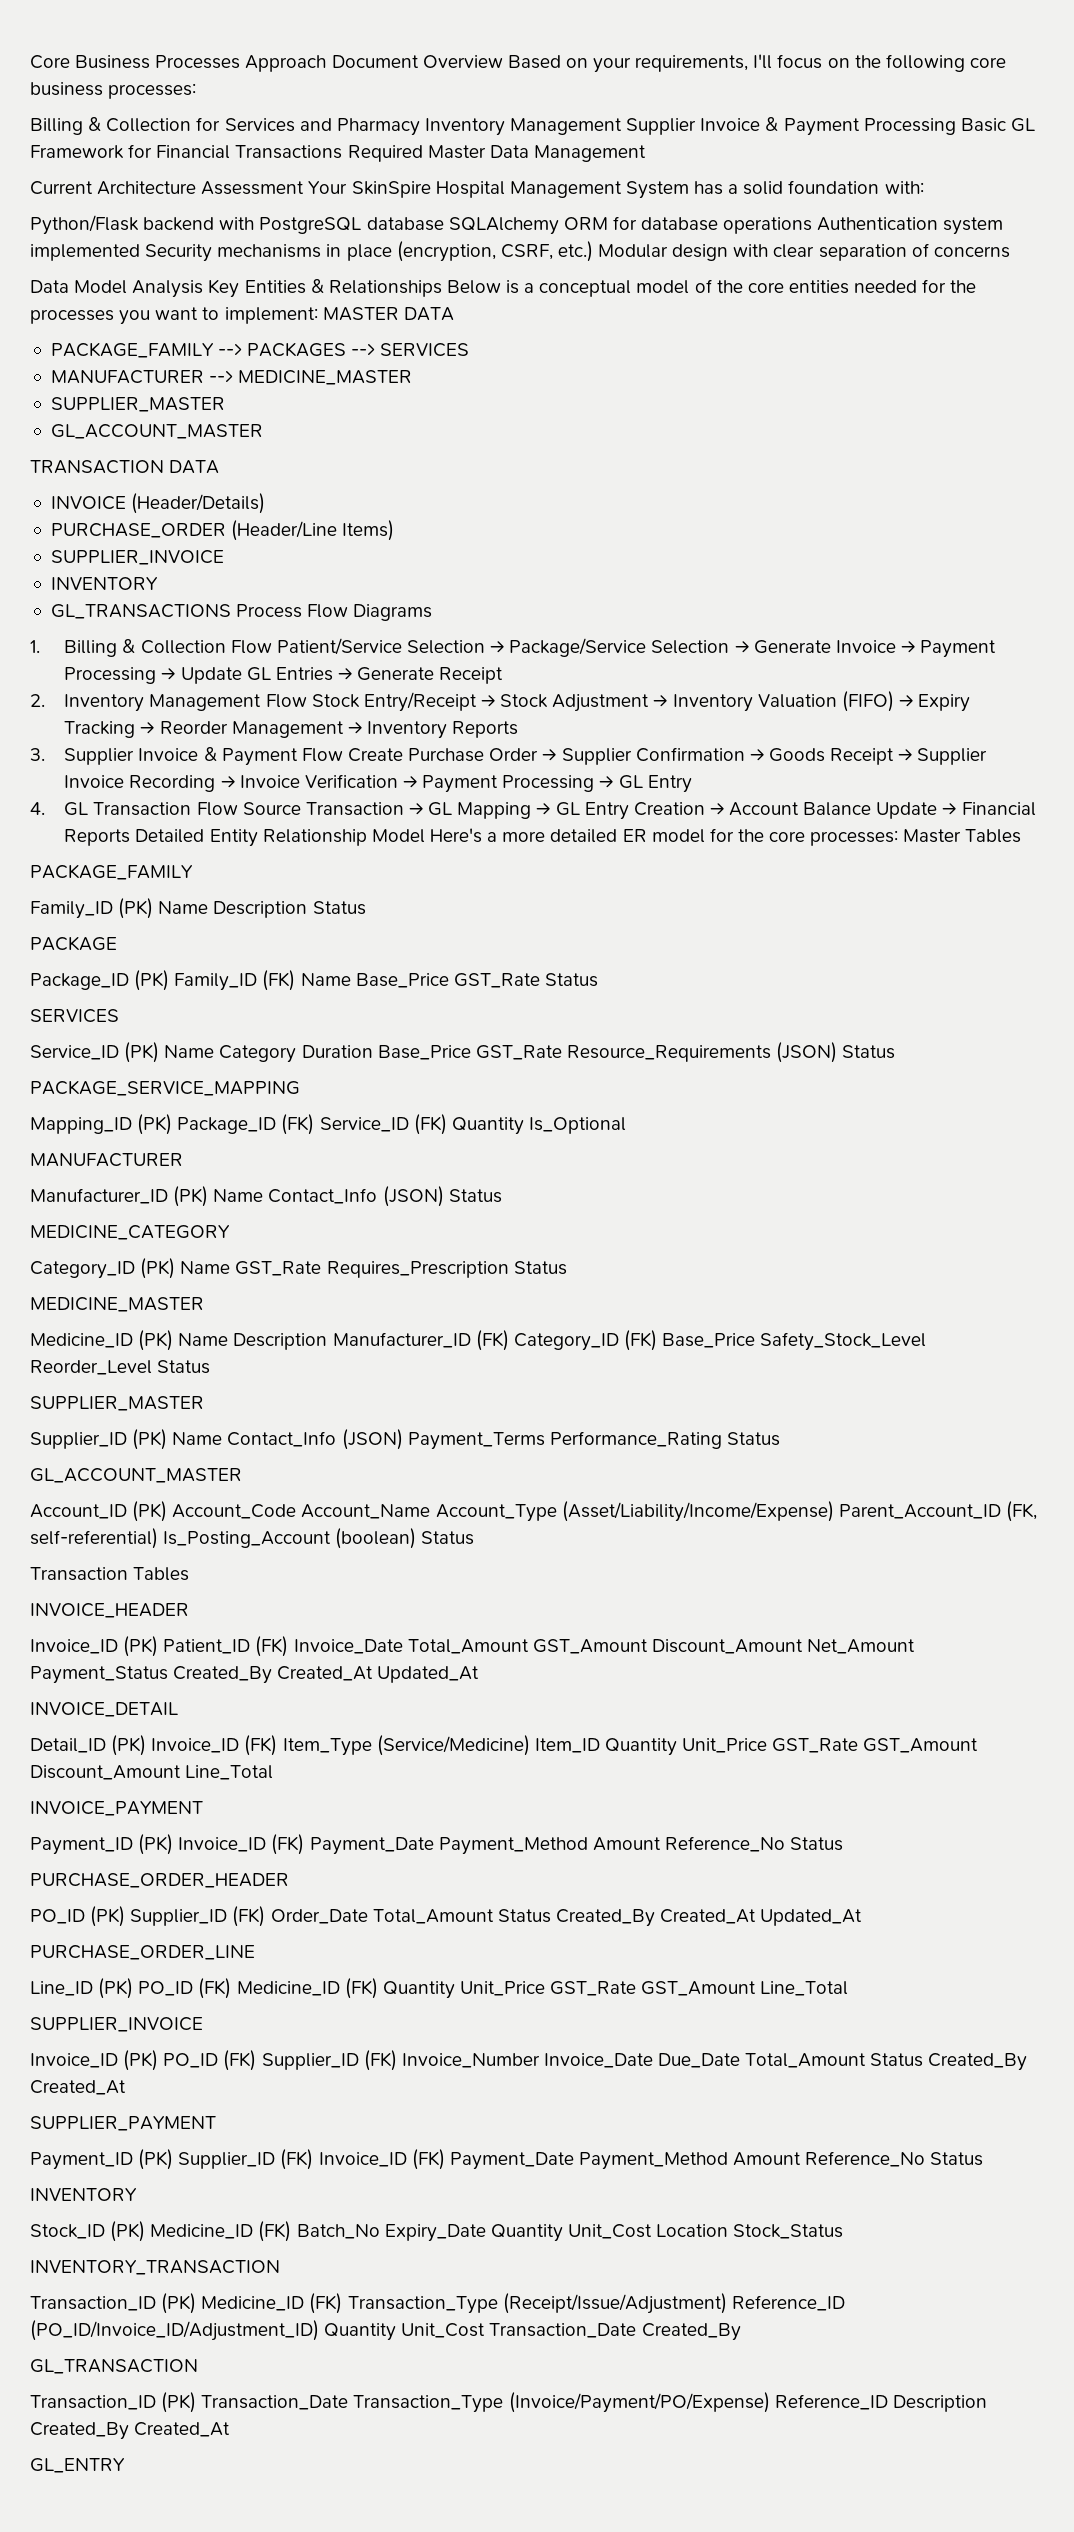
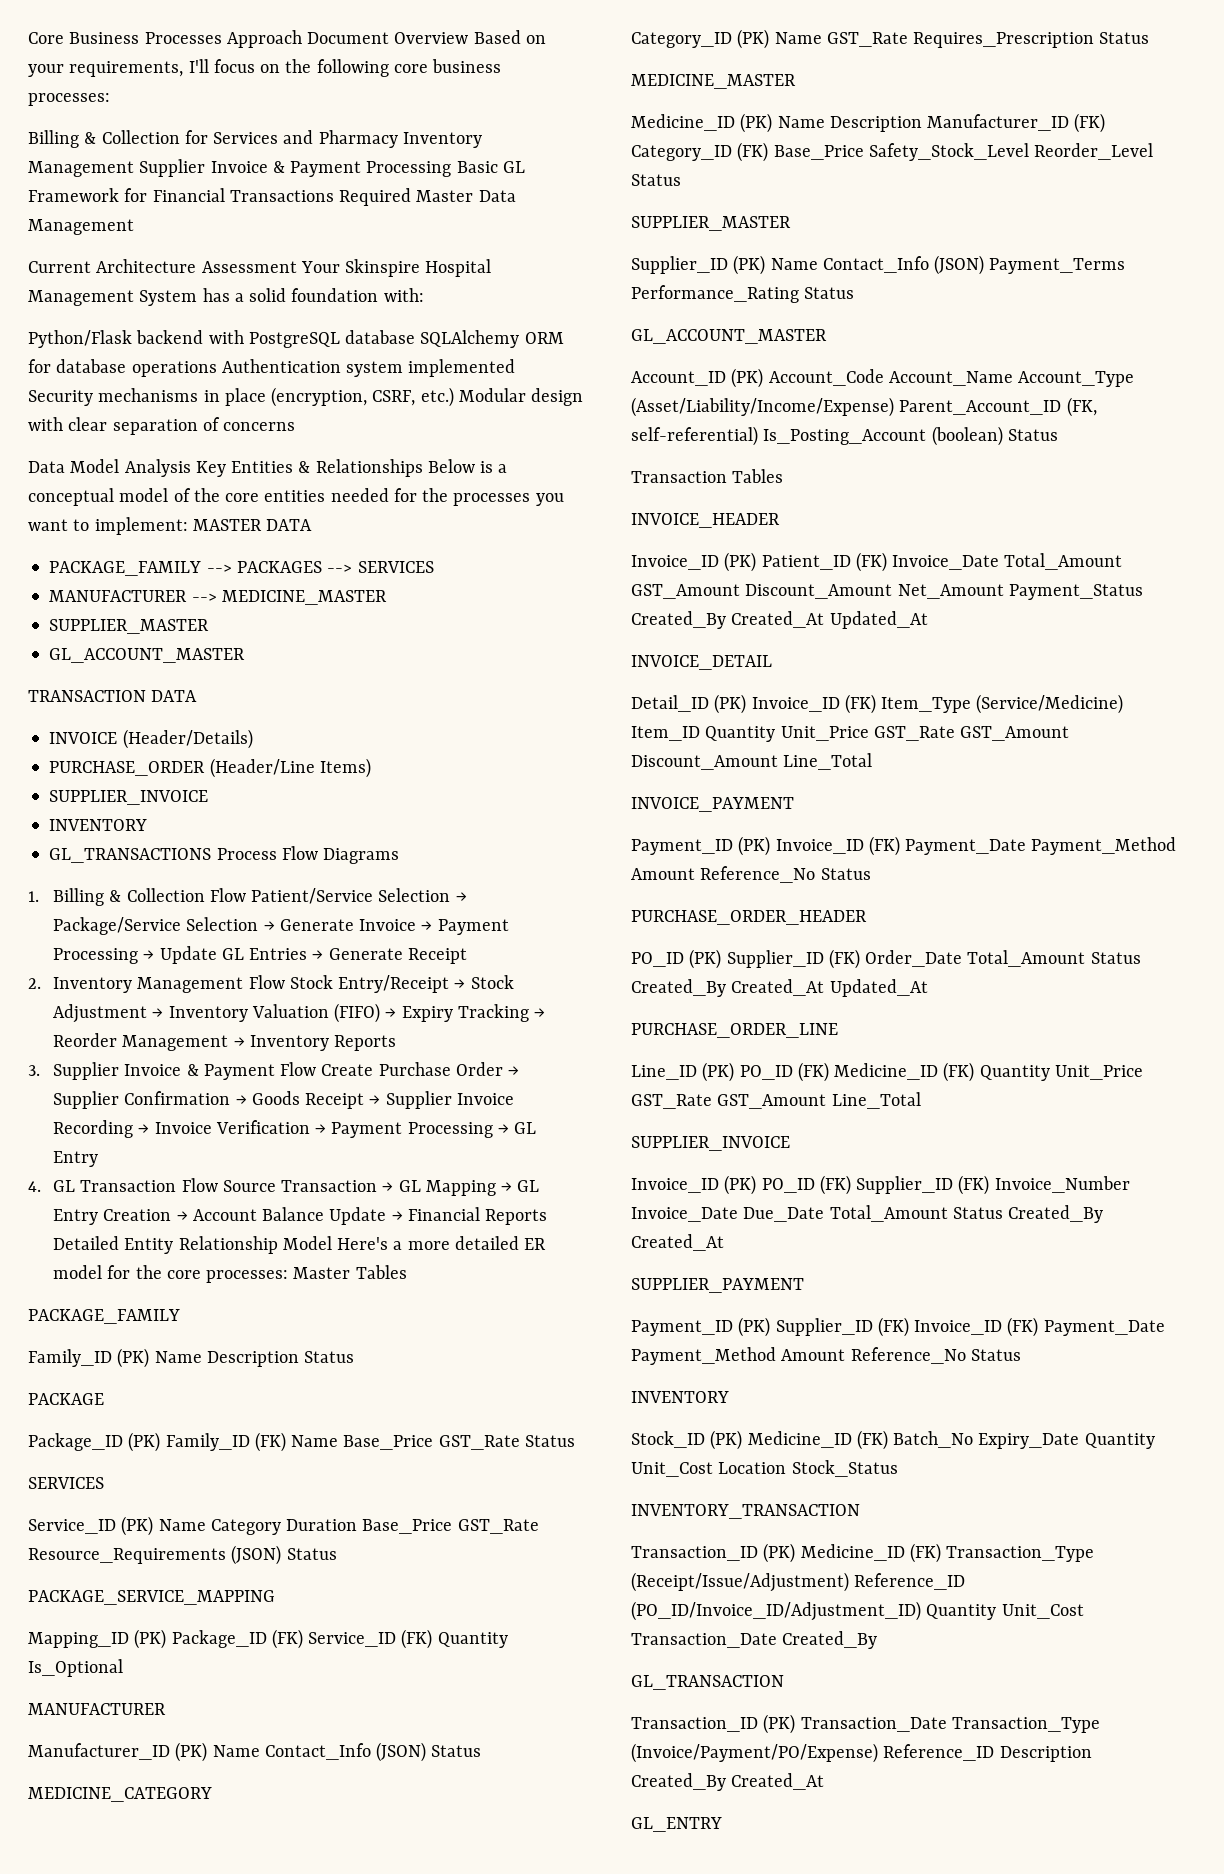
[351,181,431,198] SkinSpire -> [345,259,421,277] Skinspire

